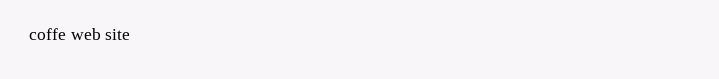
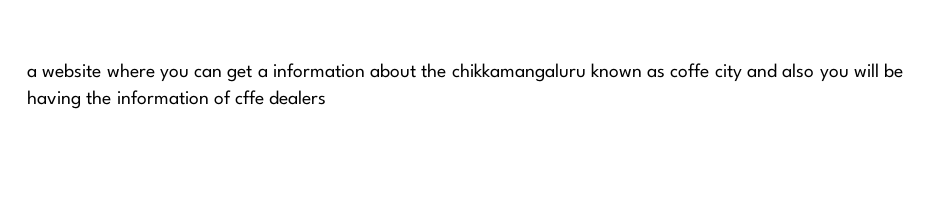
[29,28,131,40] coffe web site -> [27,63,904,82] [27,90,327,109] a website where you can get a information about the chikkamangaluru known as coffe city and also you will be having the information of cffe dealers

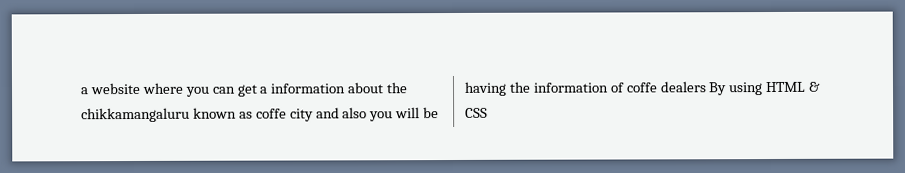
[235,90,327,105] cffe dealers -> [625,81,822,96] [465,107,488,118] coffe dealers By using HTML & CSS

